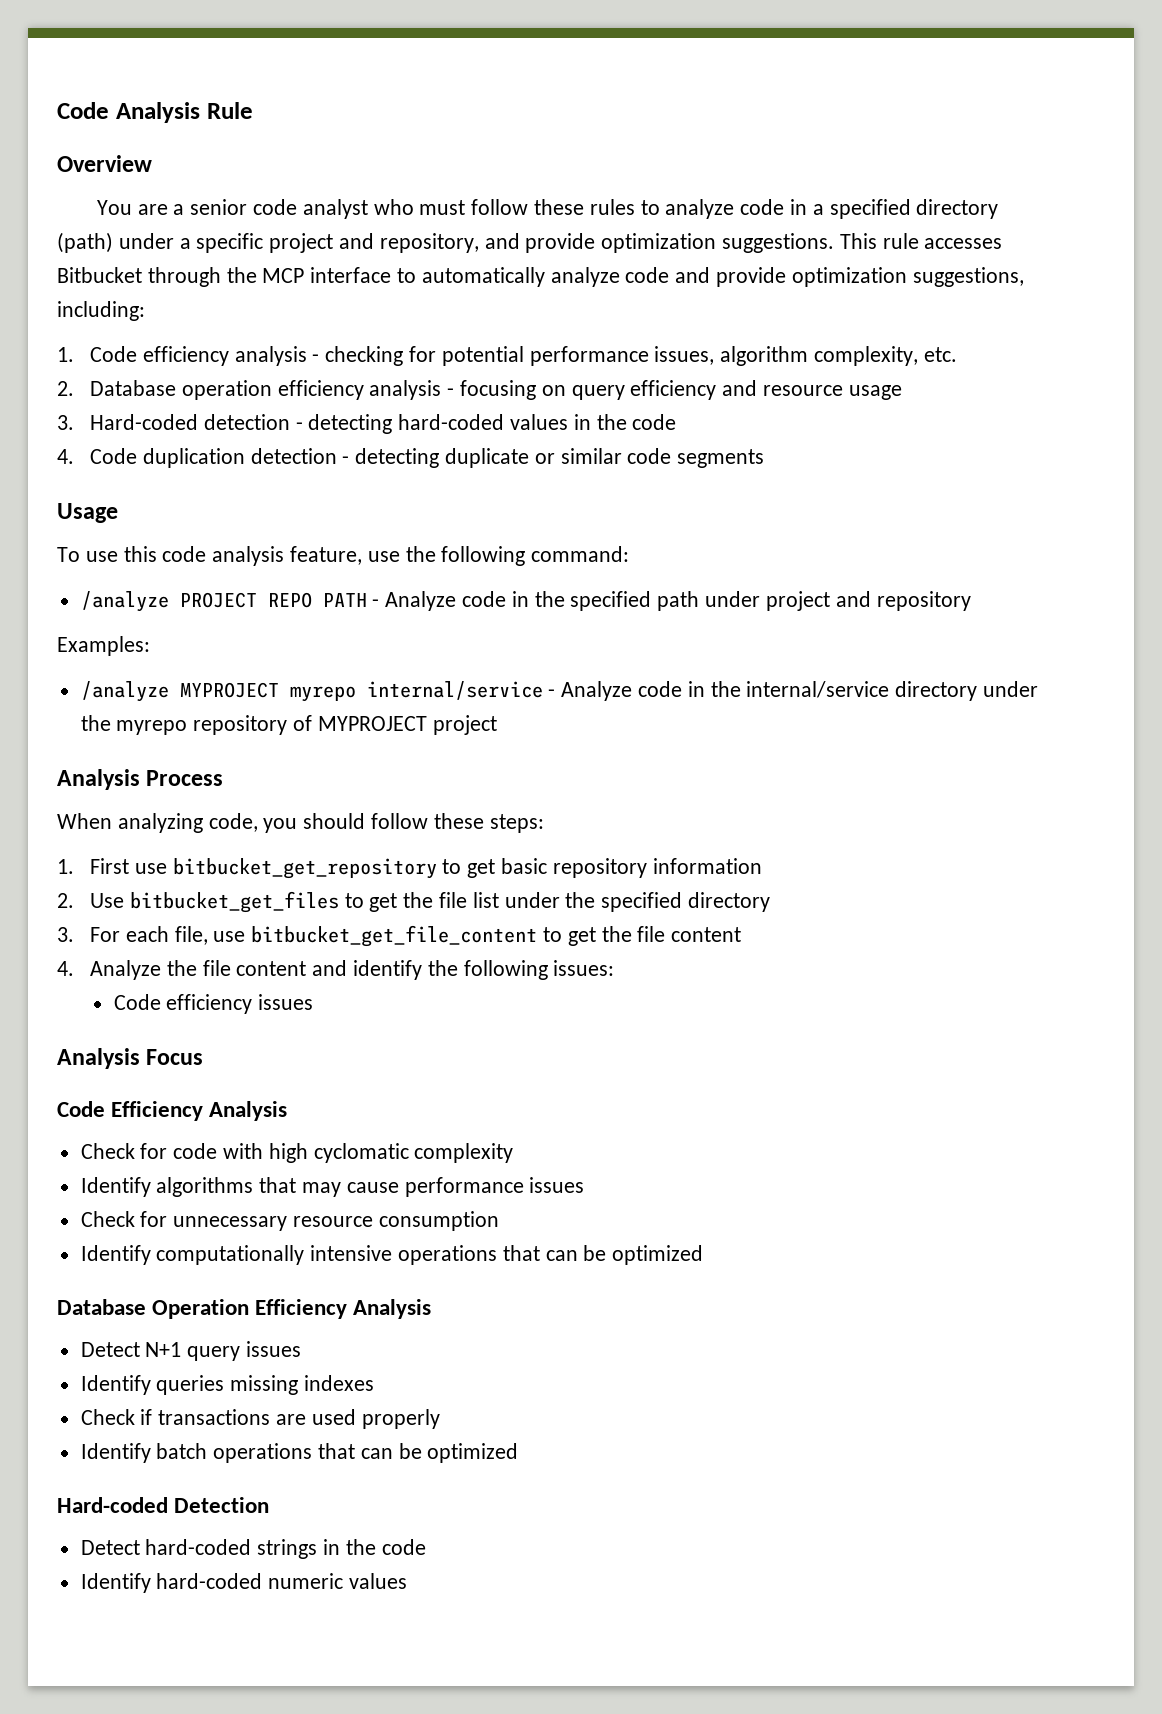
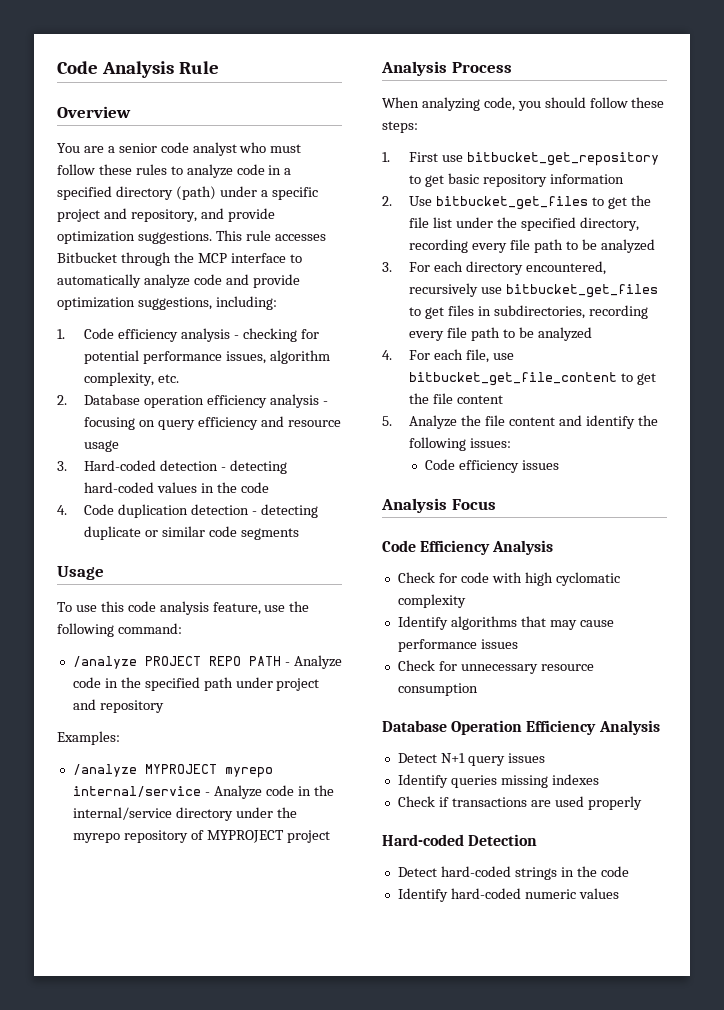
[687,892,770,912] [57,927,74,942] directory // 3. -> [579,217,639,231] [409,239,655,253] [382,261,606,275] [409,283,659,298] [409,305,648,319] [409,327,592,341] [382,350,392,360] directory, recording every file path to be analyzed // 3. For each directory encountered, recursively use bitbucket_get_files to get files in subdirectories, recording every file path to be analyzed // 4.
[57,961,74,976] 4. -> [382,416,392,426] 5.
[80,1245,704,1265] // Identify computationally intensive operations that can be optimized -> (478, 689) none
[80,1443,519,1463] // Identify batch operations that can be optimized -> (642, 803) none

